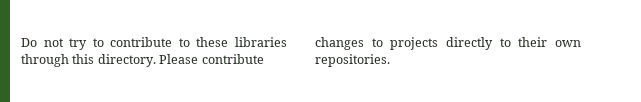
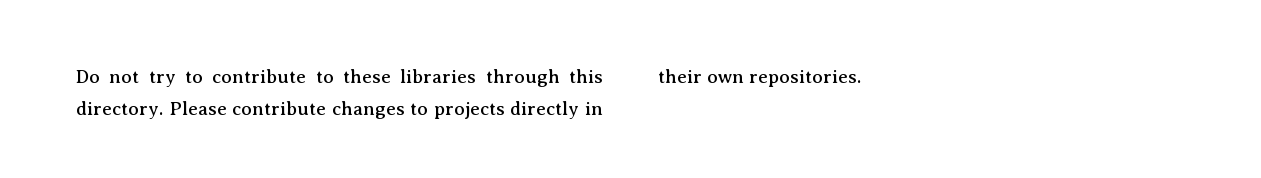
[499,38,511,47] to -> [585,102,603,115] in

